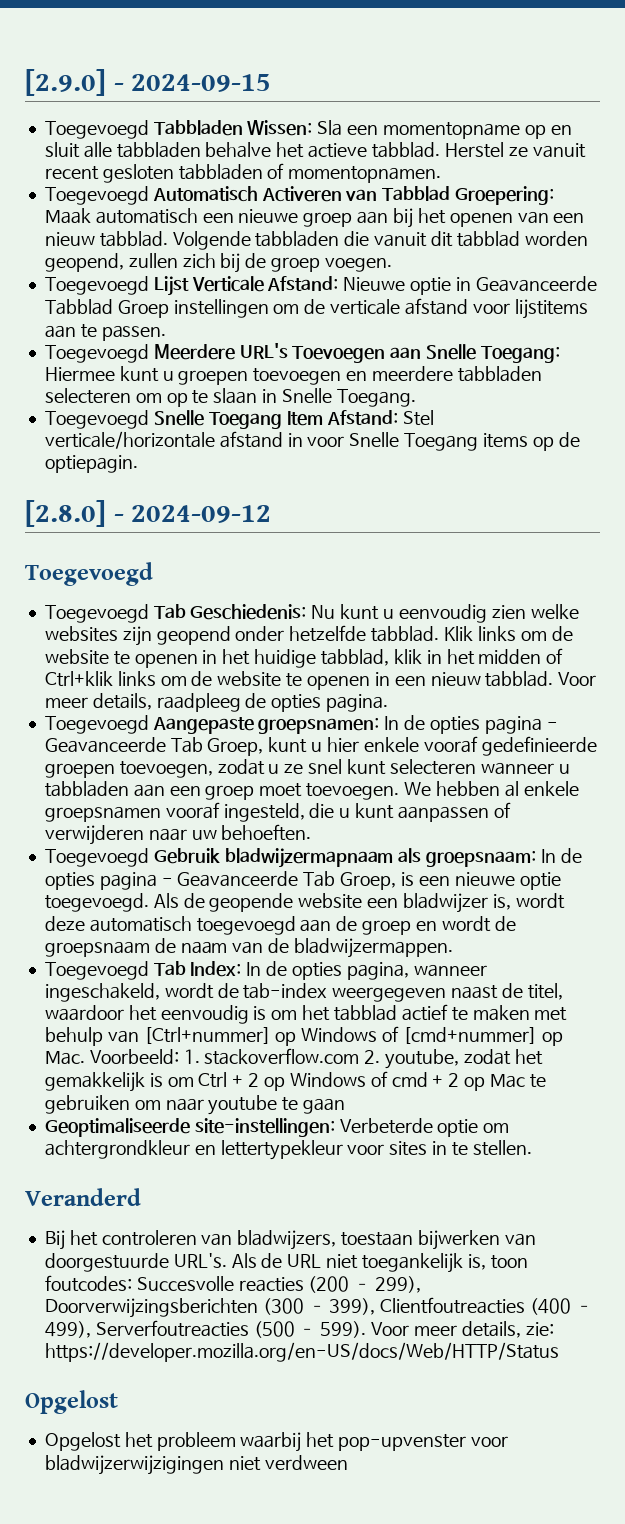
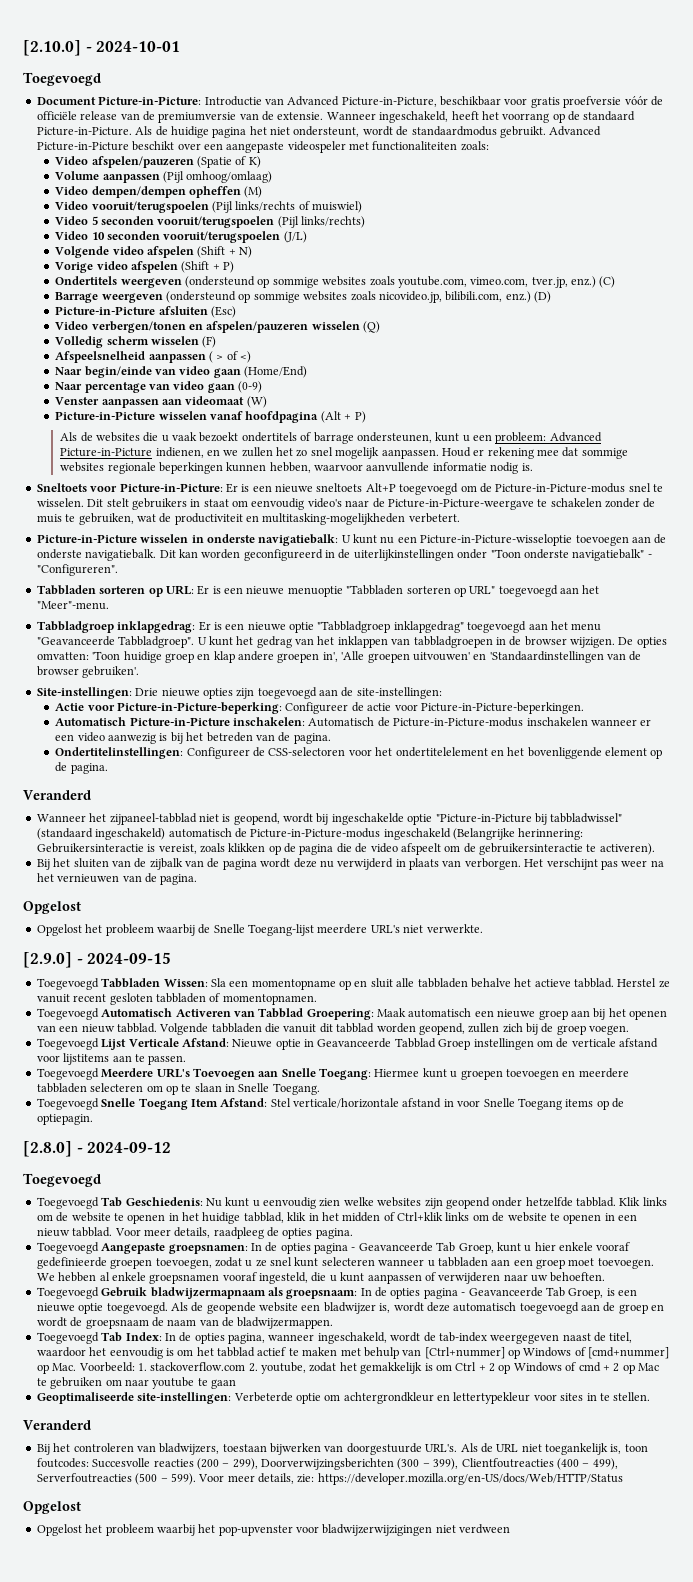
(25, 82) none -> [23,40,181,56] [23,72,101,86] [36,96,663,108] [36,111,636,123] [36,126,602,138] [36,141,489,153] [55,156,261,168] [55,171,273,183] [55,186,263,198] [55,201,363,213] [55,216,366,228] [55,231,307,243] [55,246,253,258] [55,261,235,273] [55,276,616,288] [55,291,552,303] [55,306,237,318] [55,321,381,333] [55,336,217,348] [55,351,252,363] [55,366,308,378] [55,381,263,393] [55,396,267,408] [55,411,366,423] [60,432,602,444] [60,447,628,459] [60,462,533,474] [36,483,663,495] [36,498,656,510] [36,513,460,525] [36,534,667,546] [36,549,652,561] [36,564,118,576] [36,585,600,597] [36,601,109,610] [36,621,602,633] [36,636,667,648] [36,651,642,663] [36,666,140,678] [36,687,442,699] [55,702,584,714] [55,717,652,727] [55,732,331,744] [55,747,663,759] [55,762,108,774] [23,790,91,800] [36,813,623,825] [36,828,584,840] [36,843,655,855] [36,858,664,870] [36,873,198,885] [23,901,81,914] [36,924,483,936] [2.10.0] - 2024-10-01 // Toegevoegd // Document Picture-in-Picture: Introductie van Advanced Picture-in-Picture, beschikbaar voor gratis proefversie vóór de officiële release van de premiumversie van de extensie. Wanneer ingeschakeld, heeft het voorrang op de standaard Picture-in-Picture. Als de huidige pagina het niet ondersteunt, wordt de standaardmodus gebruikt. Advanced Picture-in-Picture beschikt over een aangepaste videospeler met functionaliteiten zoals: // Video afspelen/pauzeren (Spatie of K) // Volume aanpassen (Pijl omhoog/omlaag) // Video dempen/dempen opheffen (M) // Video vooruit/terugspoelen (Pijl links/rechts of muiswiel) // Video 5 seconden vooruit/terugspoelen (Pijl links/rechts) // Video 10 seconden vooruit/terugspoelen (J/L) // Volgende video afspelen (Shift + N) // Vorige video afspelen (Shift + P) // Ondertitels weergeven (ondersteund op sommige websites zoals youtube.com, vimeo.com, tver.jp, enz.) (C) // Barrage weergeven (ondersteund op sommige websites zoals nicovideo.jp, bilibili.com, enz.) (D) // Picture-in-Picture afsluiten (Esc) // Video verbergen/tonen en afspelen/pauzeren wisselen (Q) // Volledig scherm wisselen (F) // Afspeelsnelheid aanpassen ( > of <) // Naar begin/einde van video gaan (Home/End) // Naar percentage van video gaan (0-9) // Venster aanpassen aan videomaat (W) // Picture-in-Picture wisselen vanaf hoofdpagina (Alt + P) // Als de websites die u vaak bezoekt ondertitels of barrage ondersteunen, kunt u een probleem: Advanced Picture-in-Picture indienen, en we zullen het zo snel mogelijk aanpassen. Houd er rekening mee dat sommige websites regionale beperkingen kunnen hebben, waarvoor aanvullende informatie nodig is. // Sneltoets voor Picture-in-Picture: Er is een nieuwe sneltoets Alt+P toegevoegd om de Picture-in-Picture-modus snel te wisselen. Dit stelt gebruikers in staat om eenvoudig video's naar de Picture-in-Picture-weergave te schakelen zonder de muis te gebruiken, wat de productiviteit en multitasking-mogelijkheden verbetert. // Picture-in-Picture wisselen in onderste navigatiebalk: U kunt nu een Picture-in-Picture-wisseloptie toevoegen aan de onderste navigatiebalk. Dit kan worden geconfigureerd in de uiterlijkinstellingen onder "Toon onderste navigatiebalk" - "Configureren". // Tabbladen sorteren op URL: Er is een nieuwe menuoptie "Tabbladen sorteren op URL" toegevoegd aan het "Meer"-menu. // Tabbladgroep inklapgedrag: Er is een nieuwe optie "Tabbladgroep inklapgedrag" toegevoegd aan het menu "Geavanceerde Tabbladgroep". U kunt het gedrag van het inklappen van tabbladgroepen in de browser wijzigen. De opties omvatten: 'Toon huidige groep en klap andere groepen in', 'Alle groepen uitvouwen' en 'Standaardinstellingen van de browser gebruiken'. // Site-instellingen: Drie nieuwe opties zijn toegevoegd aan de site-instellingen: // Actie voor Picture-in-Picture-beperking: Configureer de actie voor Picture-in-Picture-beperkingen. // Automatisch Picture-in-Picture inschakelen: Automatisch de Picture-in-Picture-modus inschakelen wanneer er een video aanwezig is bij het betreden van de pagina. // Ondertitelinstellingen: Configureer de CSS-selectoren voor het ondertitelelement en het bovenliggende element op de pagina. // Veranderd // Wanneer het zijpaneel-tabblad niet is geopend, wordt bij ingeschakelde optie "Picture-in-Picture bij tabbladwissel" (standaard ingeschakeld) automatisch de Picture-in-Picture-modus ingeschakeld (Belangrijke herinnering: Gebruikersinteractie is vereist, zoals klikken op de pagina die de video afspeelt om de gebruikersinteractie te activeren). // Bij het sluiten van de zijbalk van de pagina wordt deze nu verwijderd in plaats van verborgen. Het verschijnt pas weer na het vernieuwen van de pagina. // Opgelost // Opgelost het probleem waarbij de Snelle Toegang-lijst meerdere URL's niet verwerkte. //

